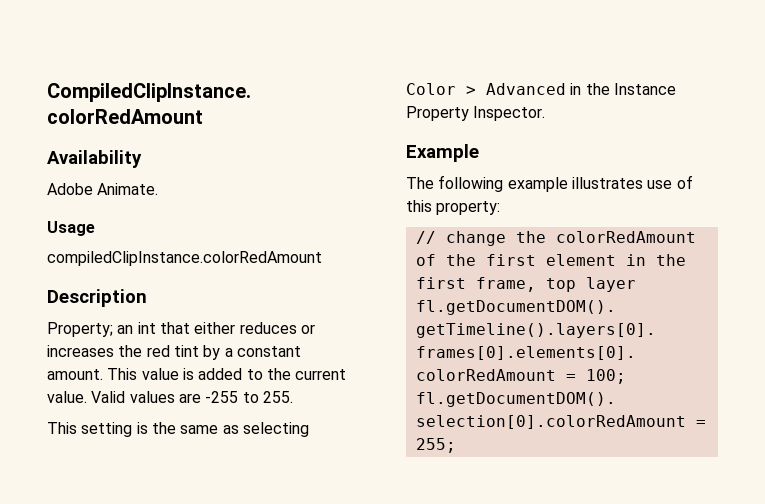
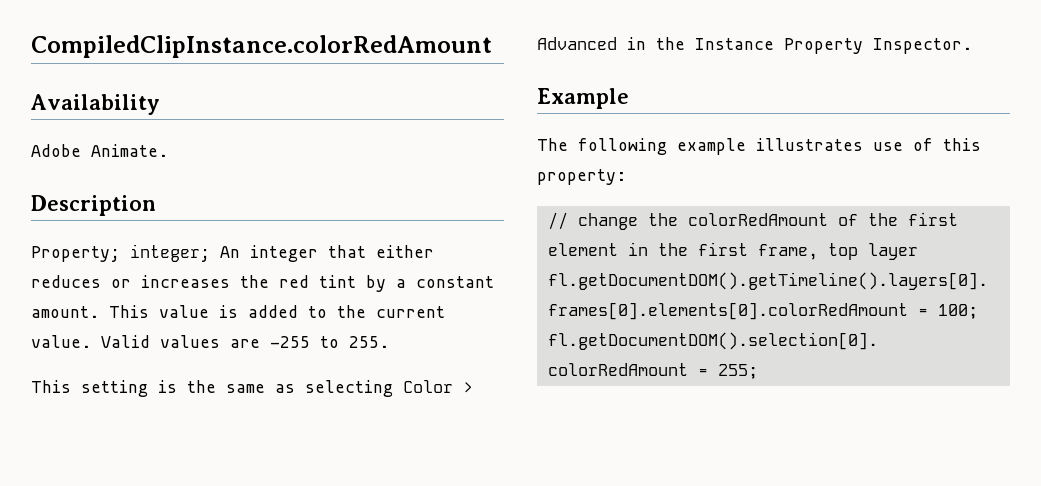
[47,221,95,236] [47,251,322,266] // Usage // compiledClipInstance.colorRedAmount -> (168, 150) none
[117,322,156,334] an int -> [130,244,318,262] integer; An integer

